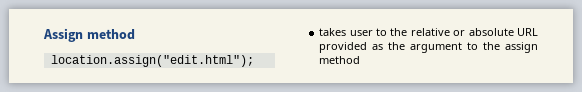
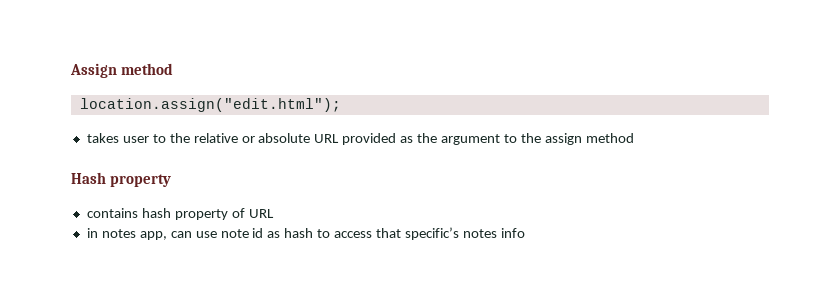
(361, 60) none -> [71,172,171,187] [86,208,274,220] [86,227,525,240] // Hash property // contains hash property of URL // in notes app, can use note id as hash to access that specific’s notes info

